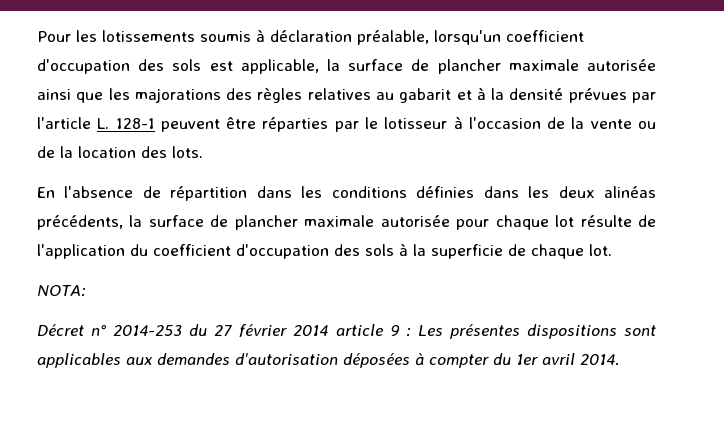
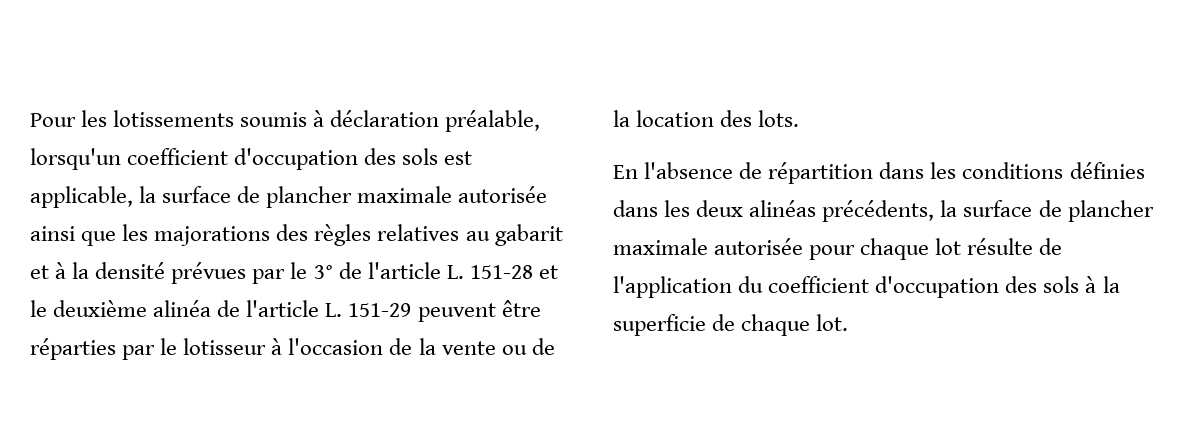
[37,117,155,129] l'article L. 128-1 -> [290,262,558,279] [30,300,412,317] le 3° de l'article L. 151-28 et le deuxième alinéa de l'article L. 151-29
[37,285,86,297] [37,324,657,339] [37,353,619,368] // NOTA: // Décret n° 2014-253 du 27 février 2014 article 9 : Les présentes dispositions sont applicables aux demandes d'autorisation déposées à compter du 1er avril 2014. -> (849, 322) none

